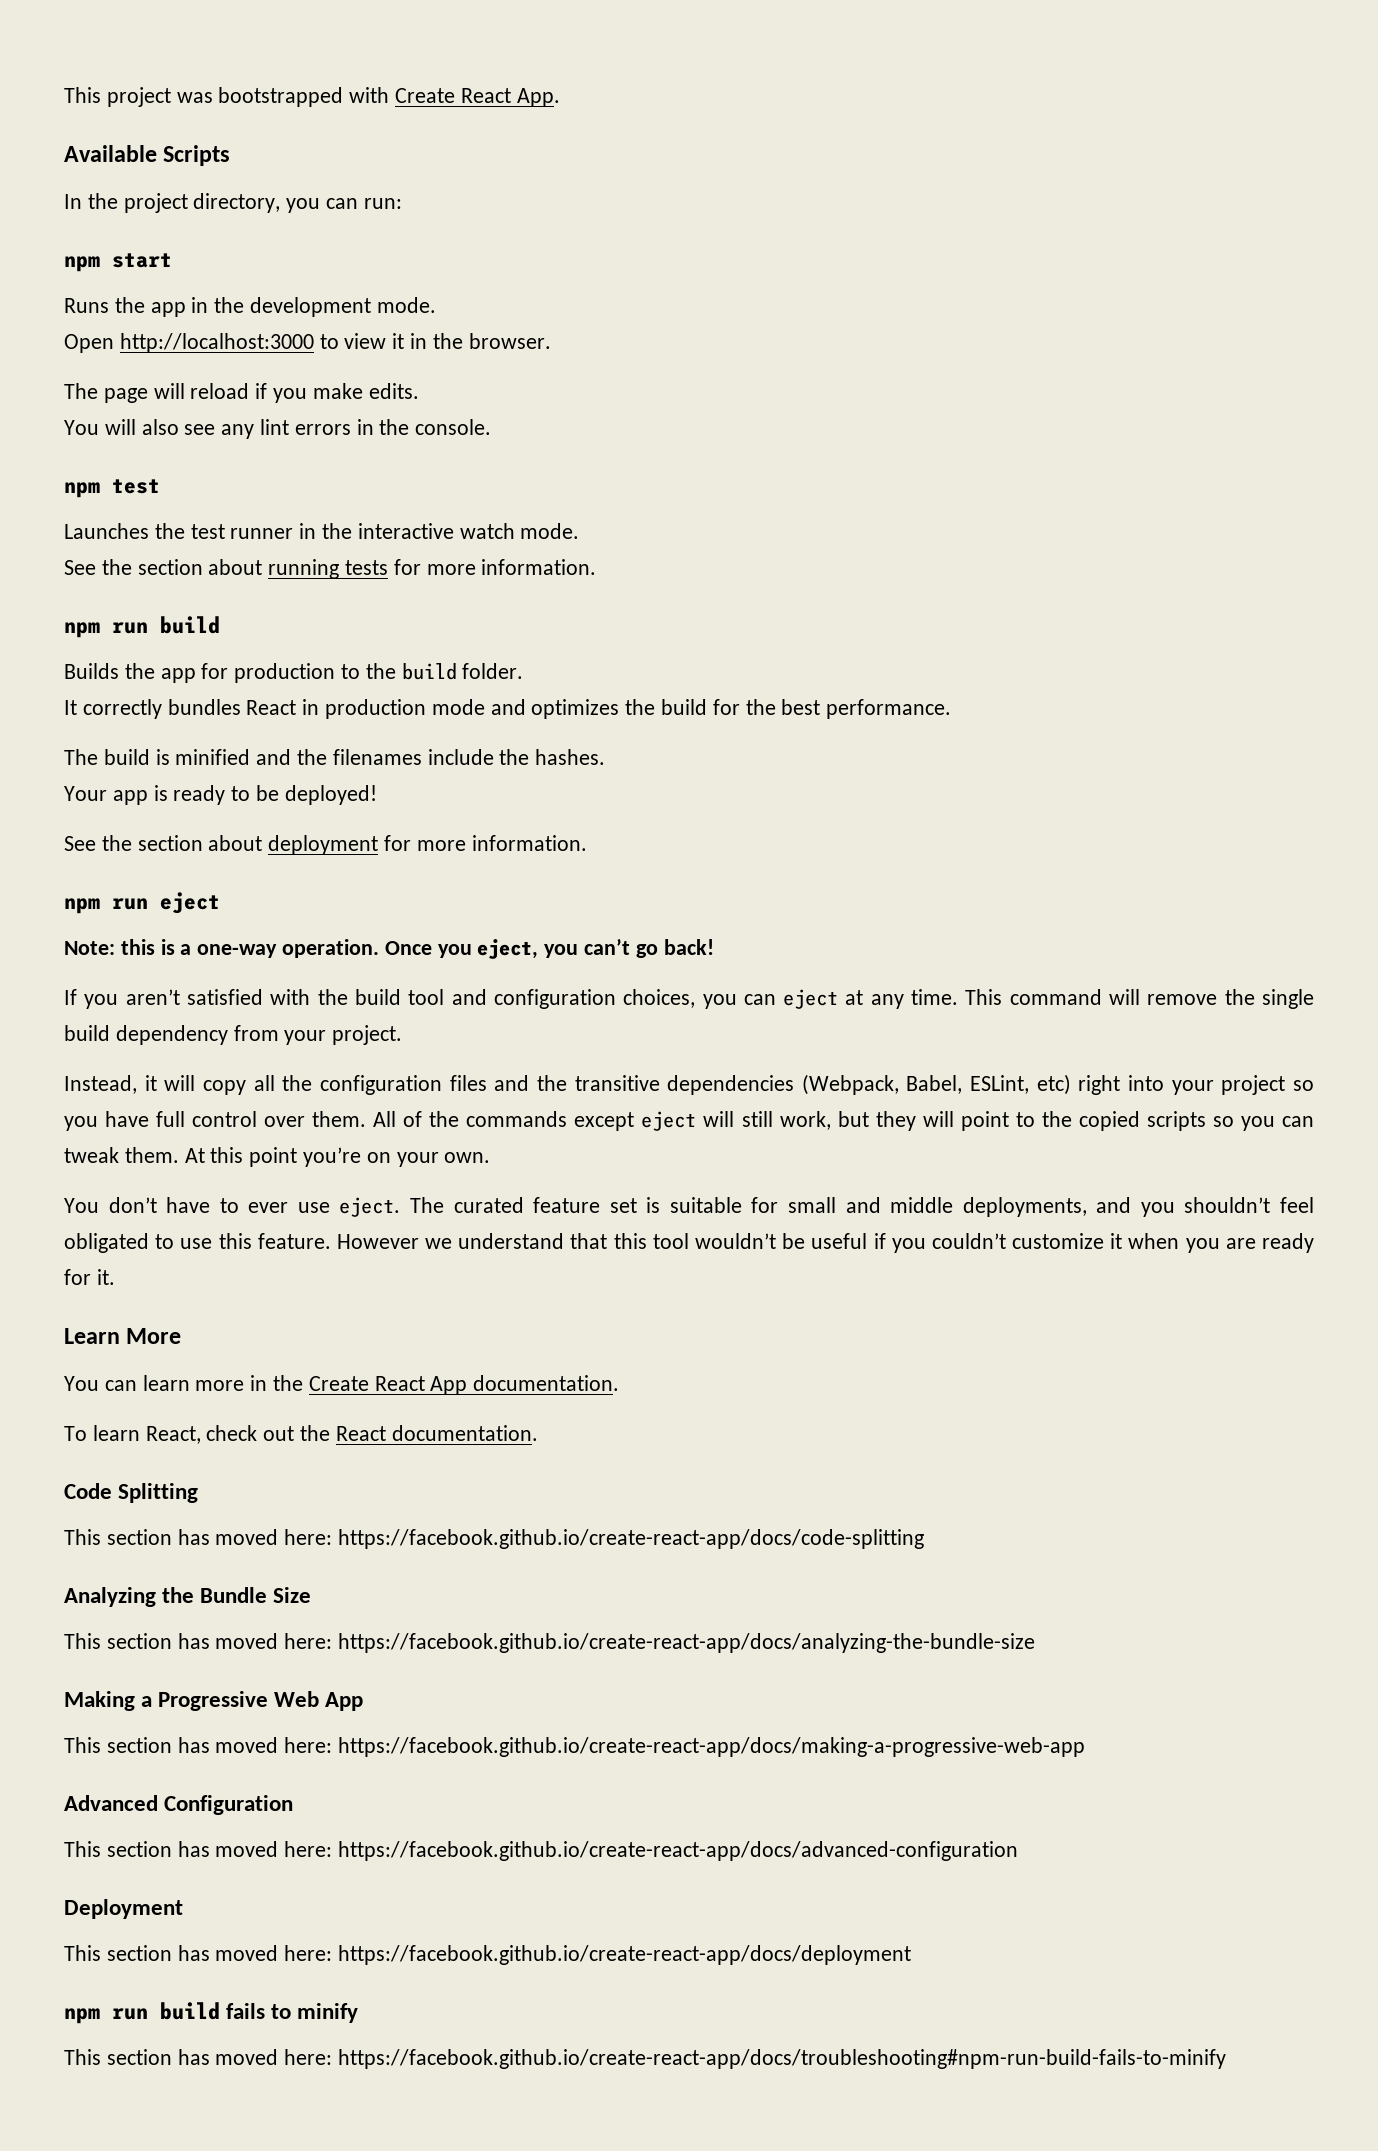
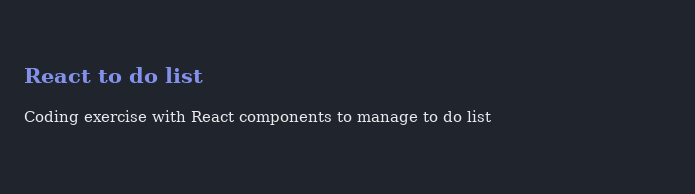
[64,87,560,107] [64,145,231,166] [64,193,402,213] [64,253,172,272] [64,297,436,317] [64,333,551,353] [64,383,419,403] [64,419,492,439] [64,479,160,498] [64,523,580,539] [64,559,597,579] [64,616,220,638] [64,663,524,683] [64,699,952,719] [64,749,606,765] [64,785,377,805] [64,835,587,855] [64,892,220,914] [64,939,714,959] [64,989,1314,1009] [64,1025,403,1045] [64,1074,1314,1095] [64,1111,1314,1131] [64,1147,491,1167] [64,1197,1315,1217] [64,1233,1314,1253] [64,1269,115,1285] [64,1328,182,1344] [64,1375,620,1395] [64,1425,538,1444] [64,1483,199,1503] [64,1529,925,1549] [64,1587,312,1607] [64,1633,1036,1653] [64,1691,364,1711] [64,1737,1086,1757] [64,1795,294,1815] [64,1841,1019,1861] [64,1899,183,1919] [64,1945,912,1965] [64,2002,359,2024] [64,2049,1227,2069] This project was bootstrapped with Create React App. // Available Scripts // In the project directory, you can run: // npm start // Runs the app in the development mode. // Open http://localhost:3000 to view it in the browser. // The page will reload if you make edits. // You will also see any lint errors in the console. // npm test // Launches the test runner in the interactive watch mode. // See the section about running tests for more information. // npm run build // Builds the app for production to the build folder. // It correctly bundles React in production mode and optimizes the build for the best performance. // The build is minified and the filenames include the hashes. // Your app is ready to be deployed! // See the section about deployment for more information. // npm run eject // Note: this is a one-way operation. Once you eject, you can’t go back! // If you aren’t satisfied with the build tool and configuration choices, you can eject at any time. This command will remove the single build dependency from your project. // Instead, it will copy all the configuration files and the transitive dependencies (Webpack, Babel, ESLint, etc) right into your project so you have full control over them. All of the commands except eject will still work, but they will point to the copied scripts so you can tweak them. At this point you’re on your own. // You don’t have to ever use eject. The curated feature set is suitable for small and middle deployments, and you shouldn’t feel obligated to use this feature. However we understand that this tool wouldn’t be useful if you couldn’t customize it when you are ready for it. // Learn More // You can learn more in the Create React App documentation. // To learn React, check out the React documentation. // Code Splitting // This section has moved here: https://facebook.github.io/create-react-app/docs/code-splitting // Analyzing the Bundle Size // This section has moved here: https://facebook.github.io/create-react-app/docs/analyzing-the-bundle-size // Making a Progressive Web App // This section has moved here: https://facebook.github.io/create-react-app/docs/making-a-progressive-web-app // Advanced Configuration // This section has moved here: https://facebook.github.io/create-react-app/docs/advanced-configuration // Deployment // This section has moved here: https://facebook.github.io/create-react-app/docs/deployment // npm run build fails to minify // This section has moved here: https://facebook.github.io/create-react-app/docs/troubleshooting#npm-run-build-fails-to-minify -> [24,67,203,83] [24,110,491,125] React to do list // Coding exercise with React components to manage to do list

